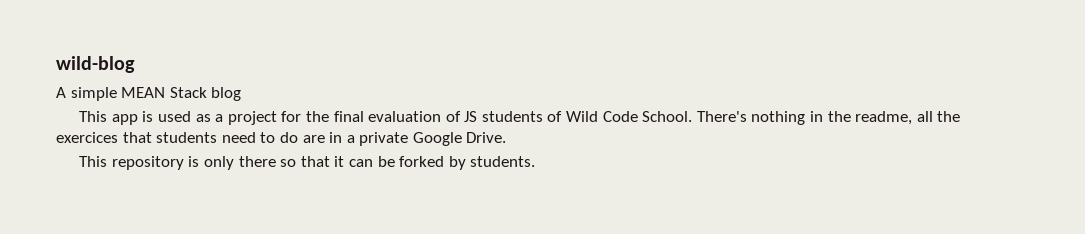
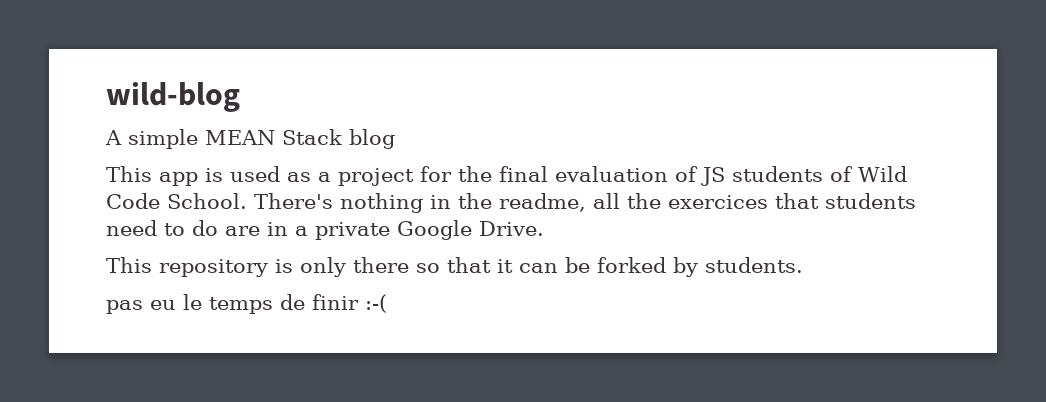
(536, 161) none -> [106,294,387,314] // pas eu le temps de finir :-(

